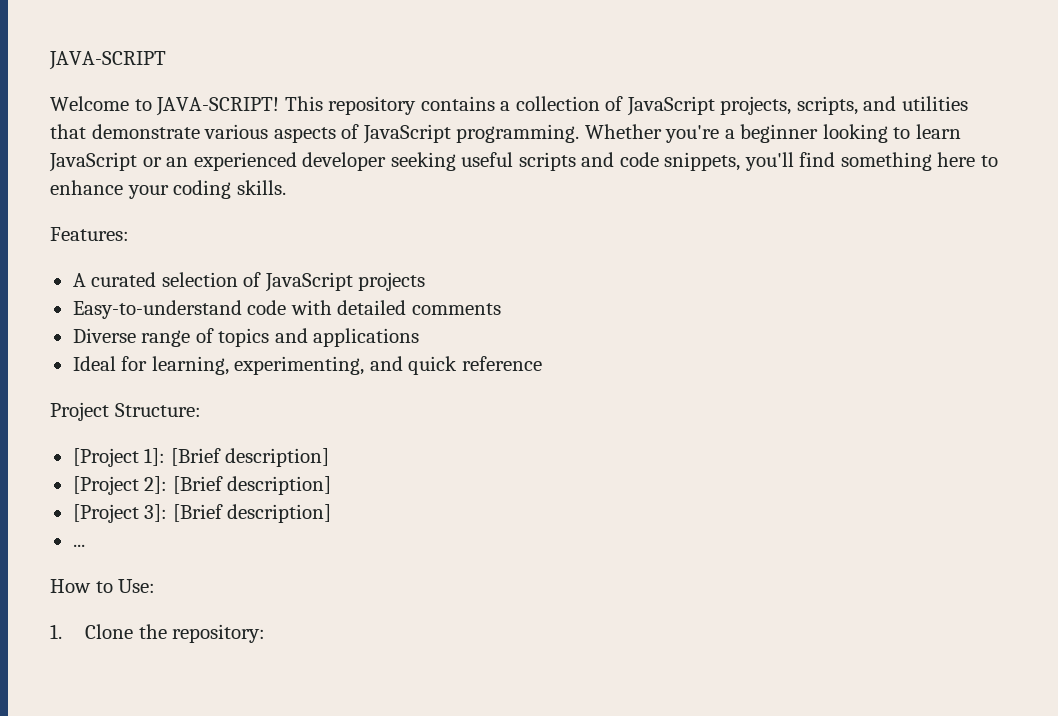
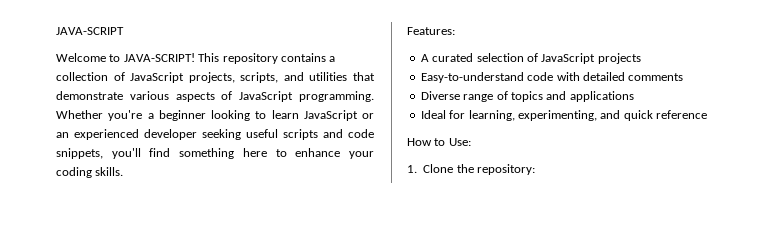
[50,402,201,421] [72,448,330,467] [72,476,332,495] [72,504,332,523] [72,544,85,547] // Project Structure: // [Project 1]: [Brief description] // [Project 2]: [Brief description] // [Project 3]: [Brief description] // ... -> (707, 114) none

